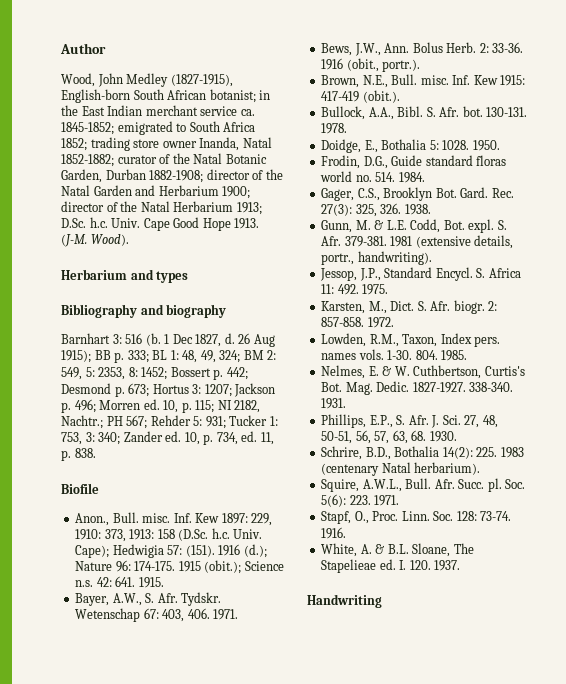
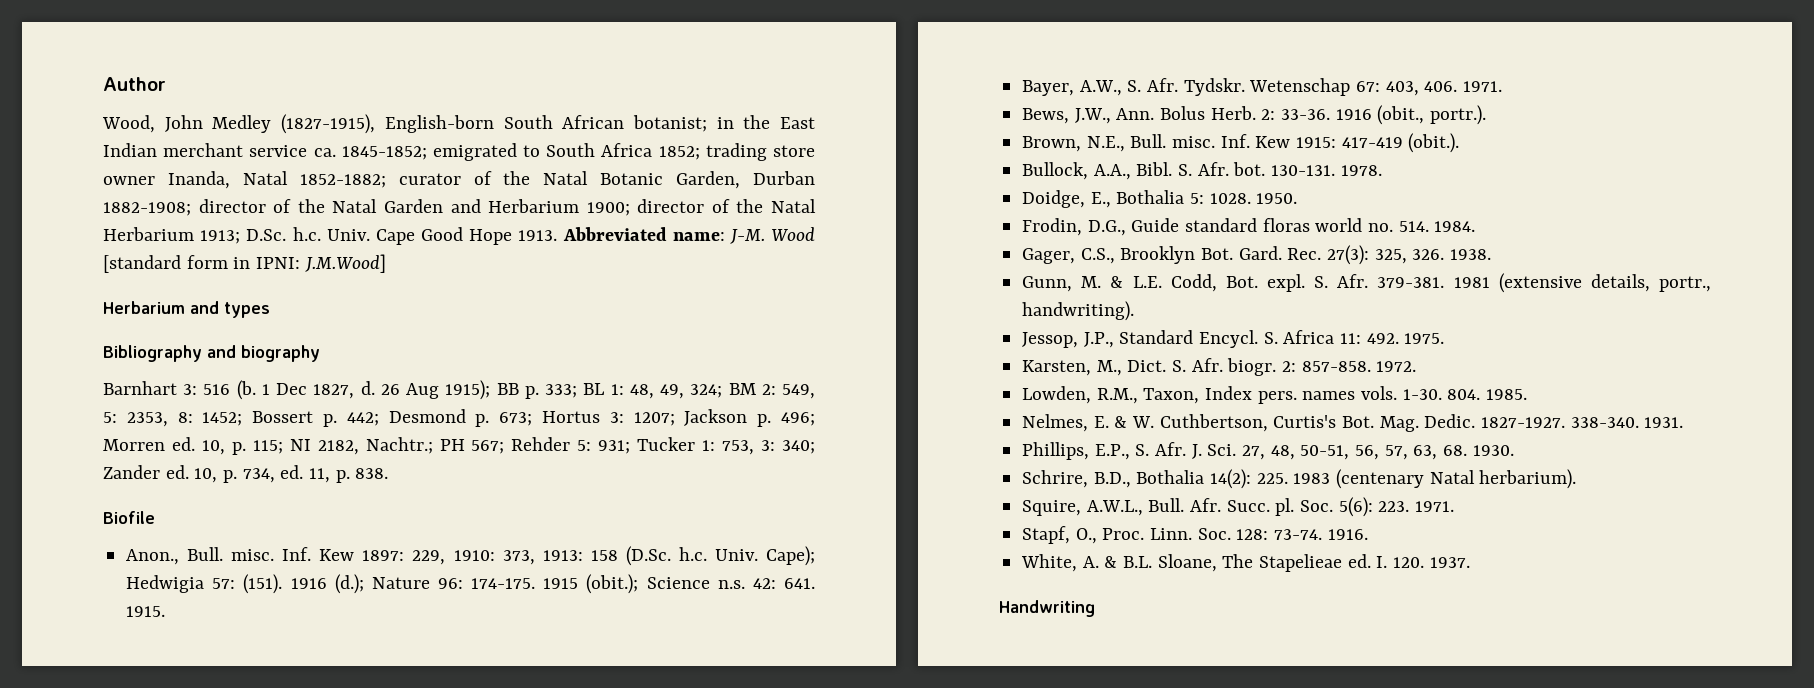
[61,234,129,247] (J-M. Wood). -> [562,227,815,244] [103,254,386,273] Abbreviated name: J-M. Wood [standard form in IPNI: J.M.Wood]

